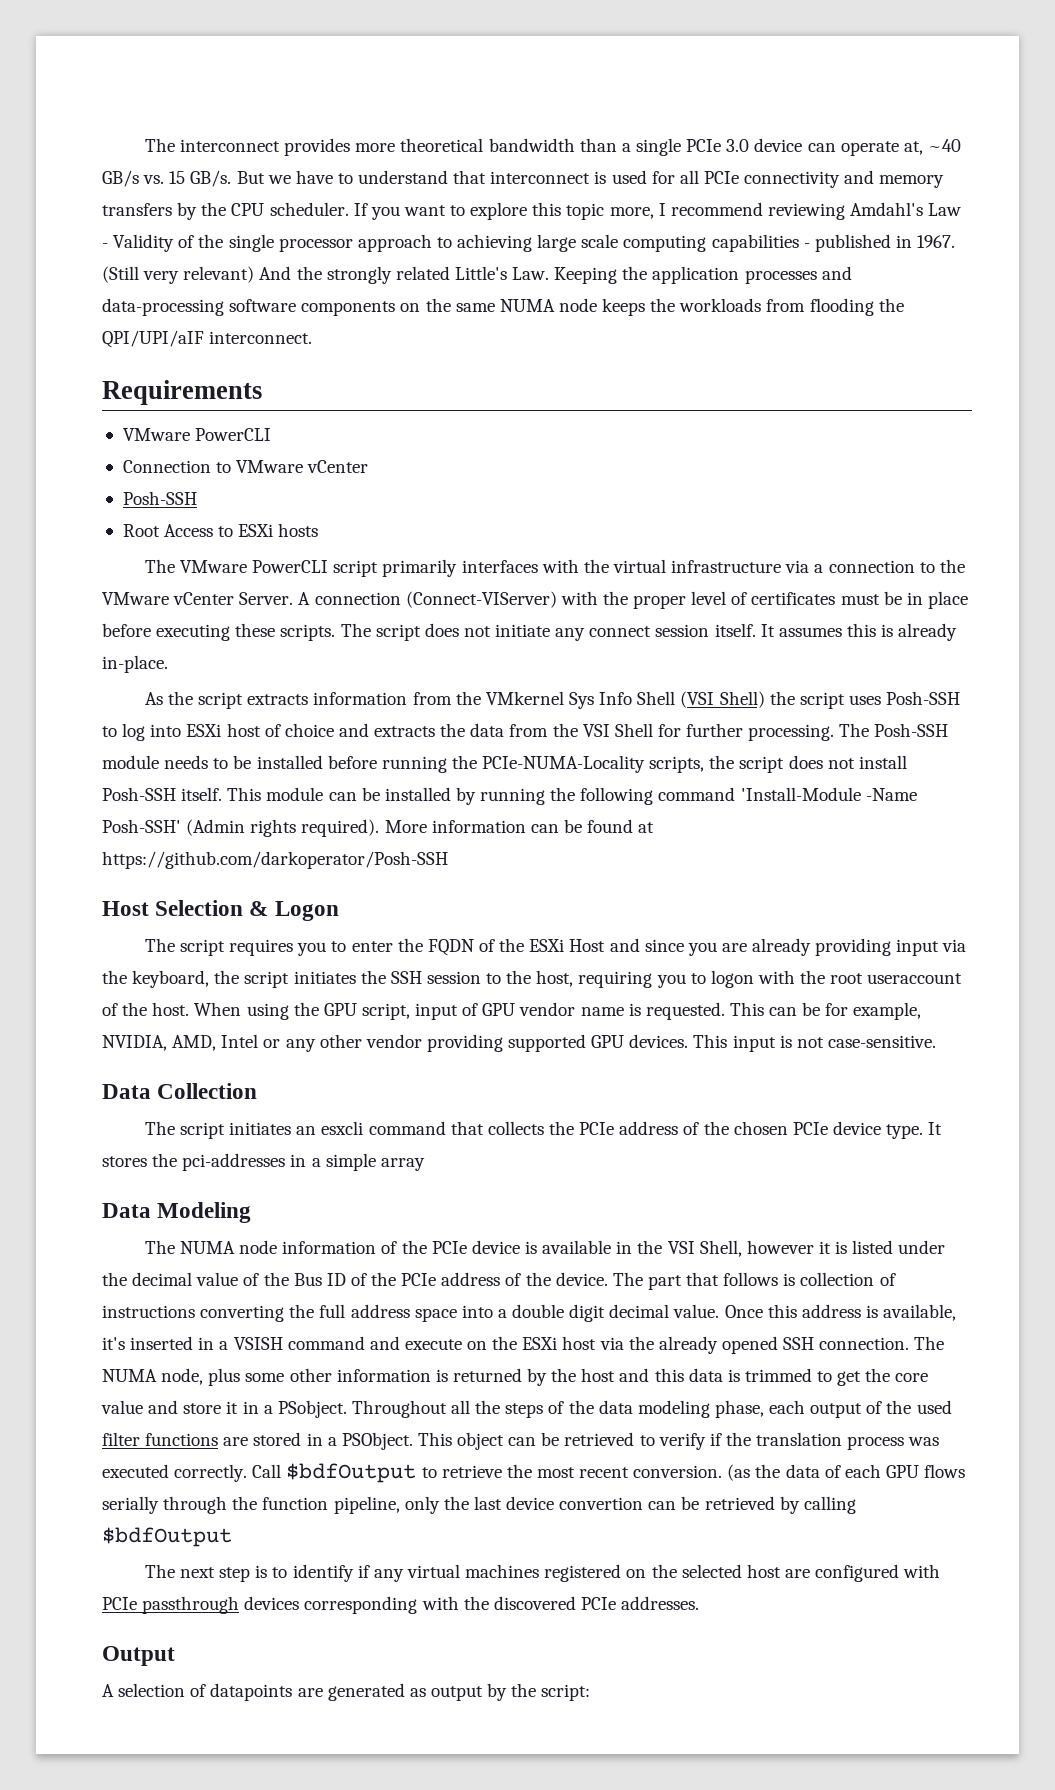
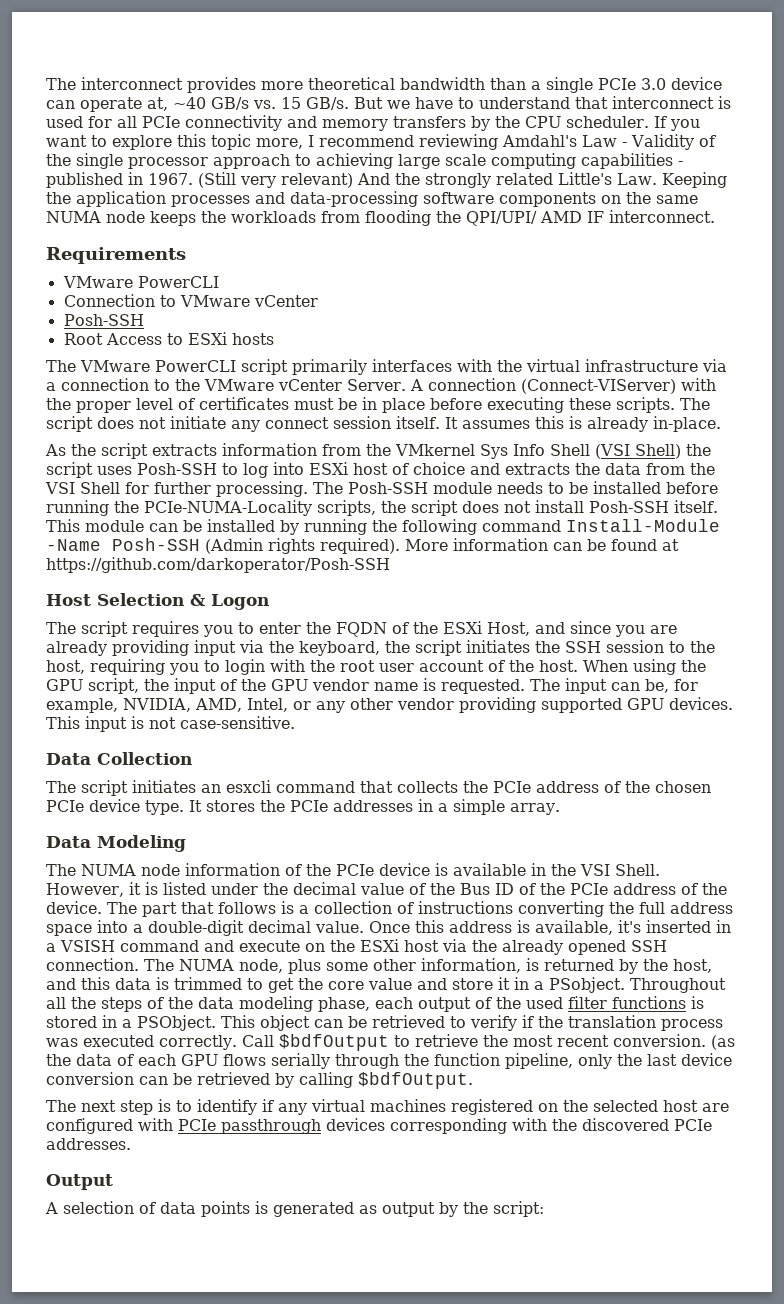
[102,330,204,348] QPI/UPI/aIF -> [466,211,604,226] QPI/UPI/ AMD IF
[740,787,917,801] [102,819,181,833] 'Install-Module -Name Posh-SSH' -> [566,519,720,532] [46,538,200,551] Install-Module -Name Posh-SSH
[569,939,606,952] Host -> [487,622,530,636] Host,
[710,970,754,988] logon -> [225,659,265,675] login
[867,973,963,984] useraccount -> [379,660,484,672] user account
(410, 1011) none -> [144,679,169,691] the
(479, 1009) none -> [241,679,266,691] the
[729,1002,821,1016] This can be -> [530,678,669,694] The input can be,
[221,1034,259,1048] Intel -> [247,698,288,712] Intel,
[182,1153,286,1171] pci-addresses -> [290,800,413,812] PCIe addresses
[380,1158,425,1171] array -> [510,803,560,815] array.
[699,1240,814,1257] Shell, however -> [615,864,660,876] [46,883,124,897] Shell. However,
(796, 1279) none -> [299,905,309,914] a
[512,1304,606,1322] double digit -> [148,920,244,936] double-digit
[336,1369,431,1382] information -> [421,958,521,973] information,
[581,1368,616,1382] host -> [673,959,712,973] host,
[223,1437,249,1446] are -> [691,996,704,1009] is
[559,1497,644,1510] convertion -> [46,1072,134,1085] conversion
[102,1527,232,1547] $bdfOutput -> [358,1072,473,1089] $bdfOutput.
[210,1683,323,1701] datapoints are -> [160,1201,268,1217] data points is

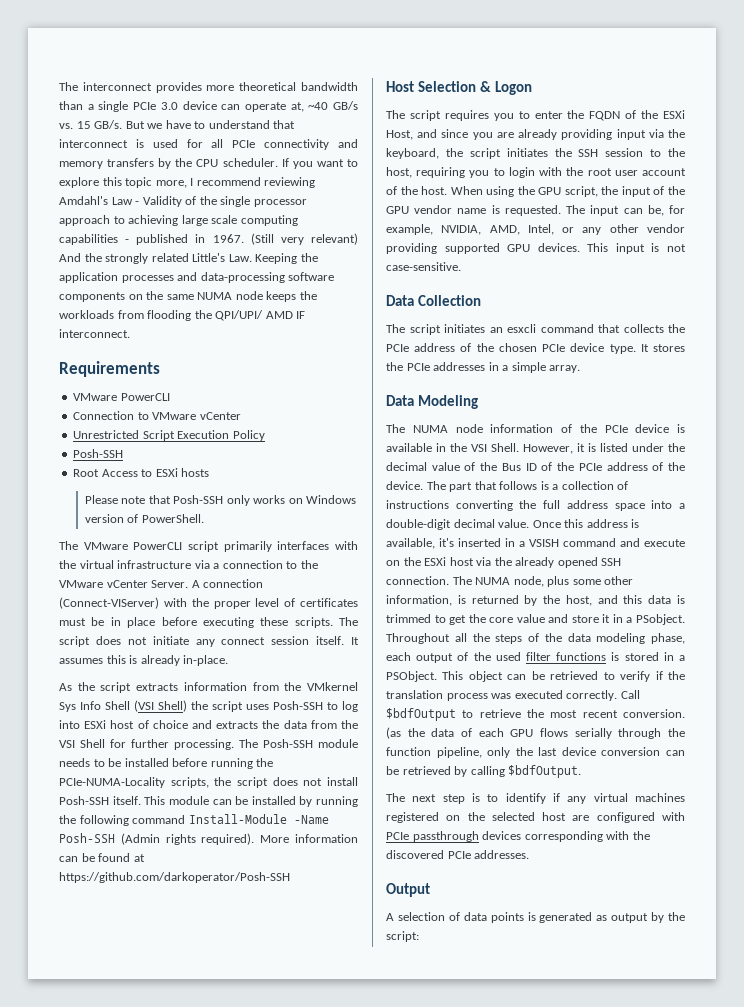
(318, 301) none -> [73,430,265,441] // Unrestricted Script Execution Policy
(274, 339) none -> [84,495,357,506] [84,514,204,523] // Please note that Posh-SSH only works on Windows version of PowerShell.

